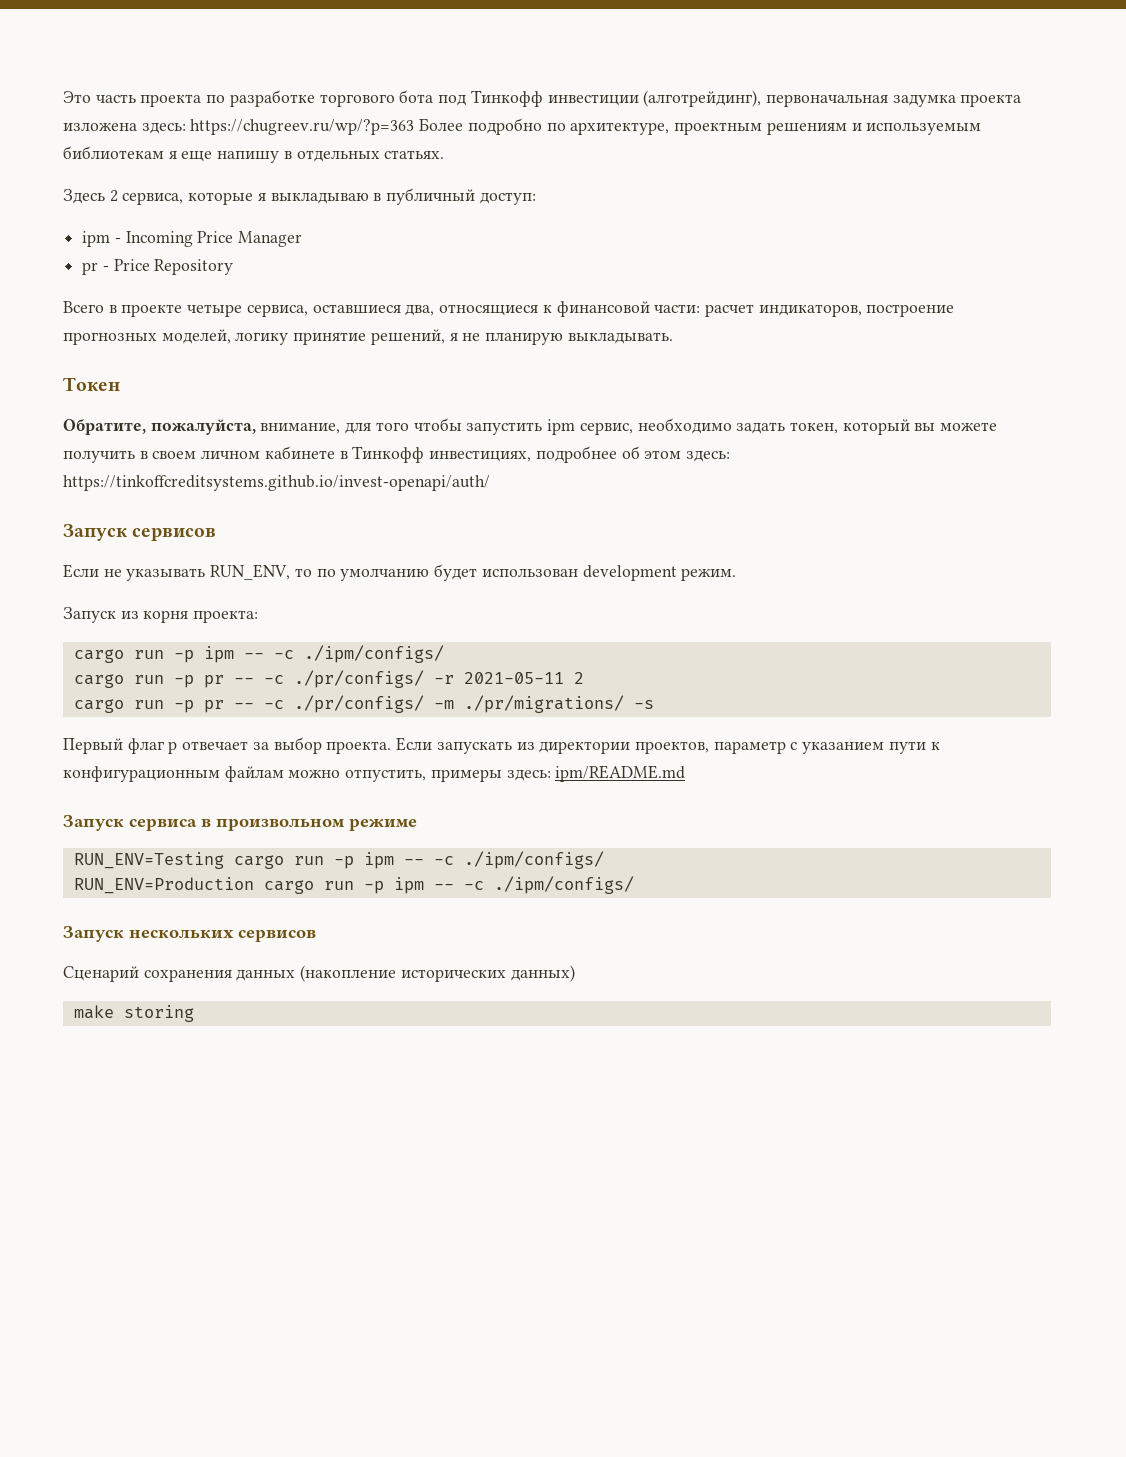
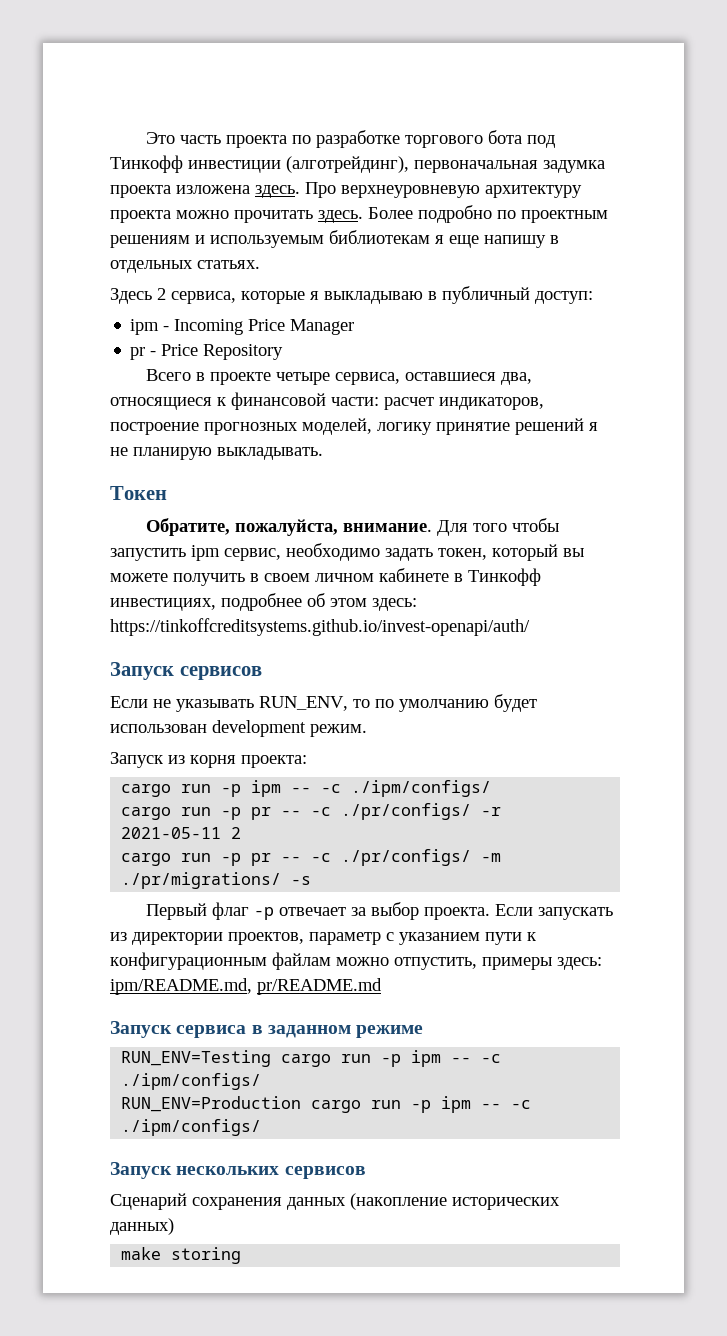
[141,119,415,135] здесь: https://chugreev.ru/wp/?p=363 -> [255,182,582,198] [110,210,363,223] здесь. Про верхнеуровневую архитектуру проекта можно прочитать здесь.
[570,122,670,135] архитектуре, -> (516, 214) none
[370,329,445,345] решений, -> [515,418,584,435] решений
[260,422,372,434] внимание, для -> [342,520,468,536] внимание. Для
[168,741,178,754] p -> [253,907,274,920] -p
[555,765,686,782] ipm/README.md -> [110,978,382,995] ipm/README.md, pr/README.md
[216,818,345,831] произвольном -> [267,1025,351,1038] заданном

